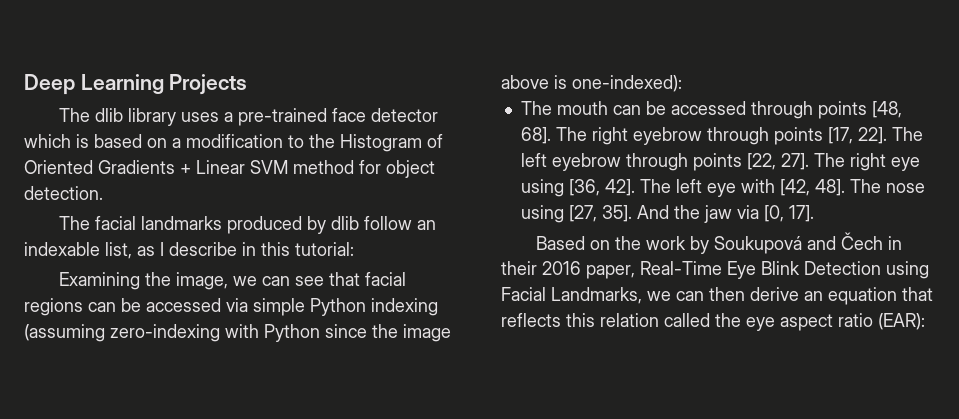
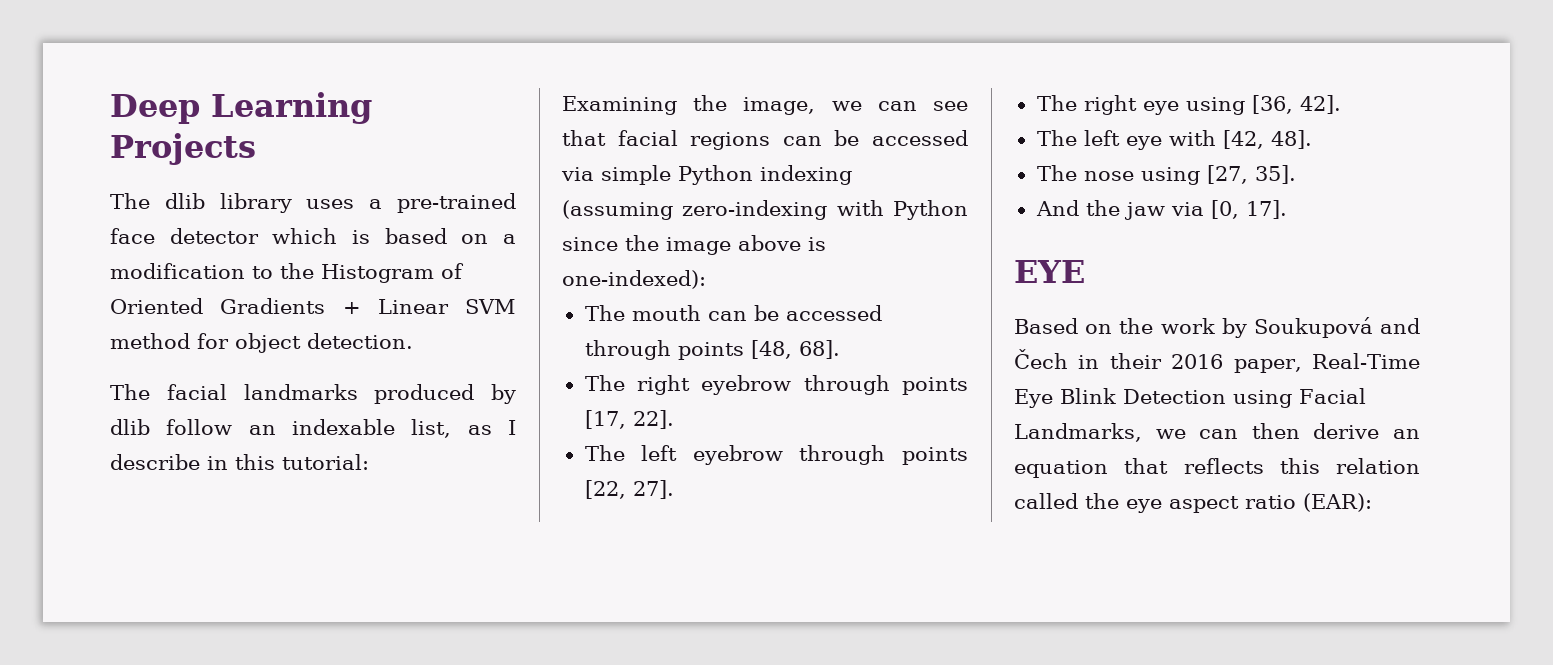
(551, 135) none -> (840, 349) //
(887, 135) none -> (674, 419) //
(809, 161) none -> (674, 489) //
(635, 187) none -> (1341, 104) //
(845, 187) none -> (1312, 139) //
(632, 213) none -> (1296, 174) //
(814, 213) none -> [1014,260,1085,283] // EYE

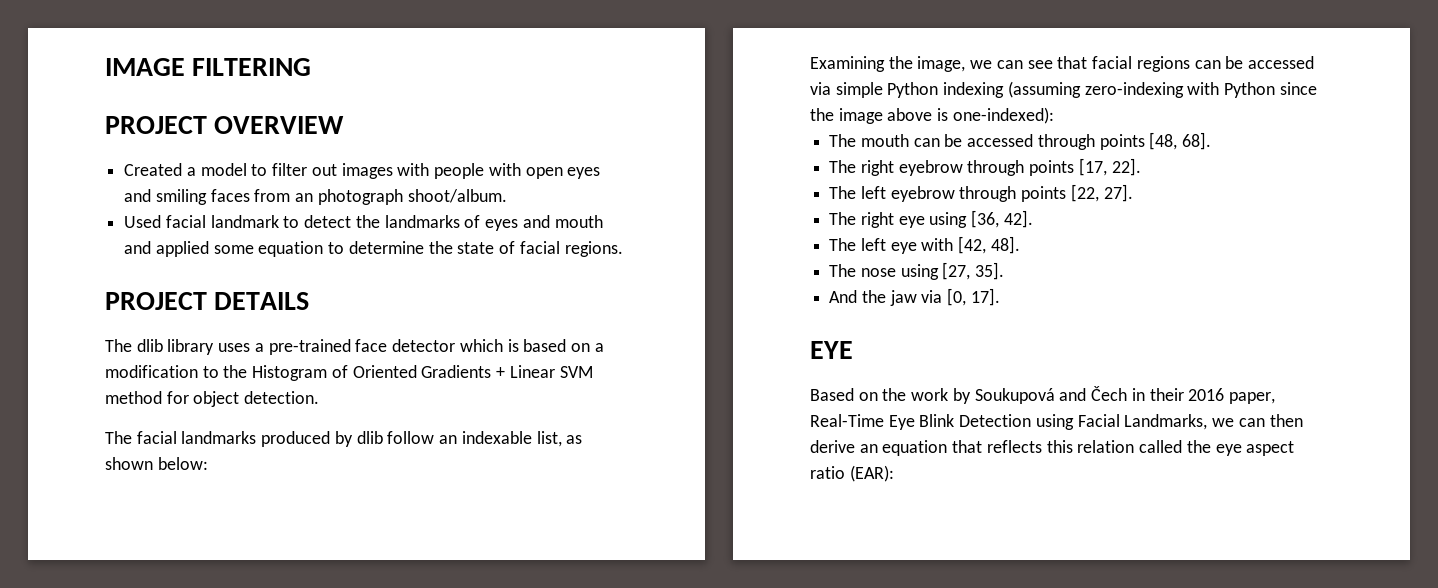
[110,92,372,124] [110,133,256,165] Deep Learning Projects -> [105,58,312,76] [105,116,345,134] [124,163,601,179] [124,189,507,205] [124,215,603,231] [124,241,623,257] [105,292,310,310] IMAGE FILTERING // PROJECT OVERVIEW // Created a model to filter out images with people with open eyes and smiling faces from an photograph shoot/album. // Used facial landmark to detect the landmarks of eyes and mouth and applied some equation to determine the state of facial regions. // PROJECT DETAILS
[507,420,516,435] [110,454,369,470] I describe in this tutorial: -> [105,457,208,470] shown below:

